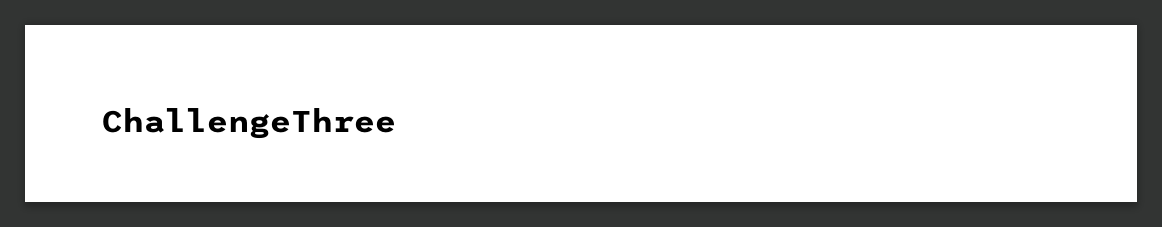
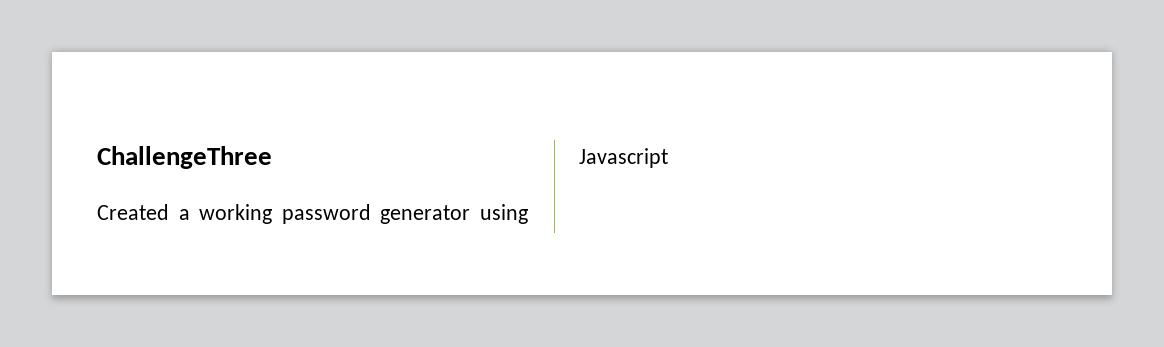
(396, 123) none -> [97,204,528,224] [579,148,668,168] // Created a working password generator using Javascript

